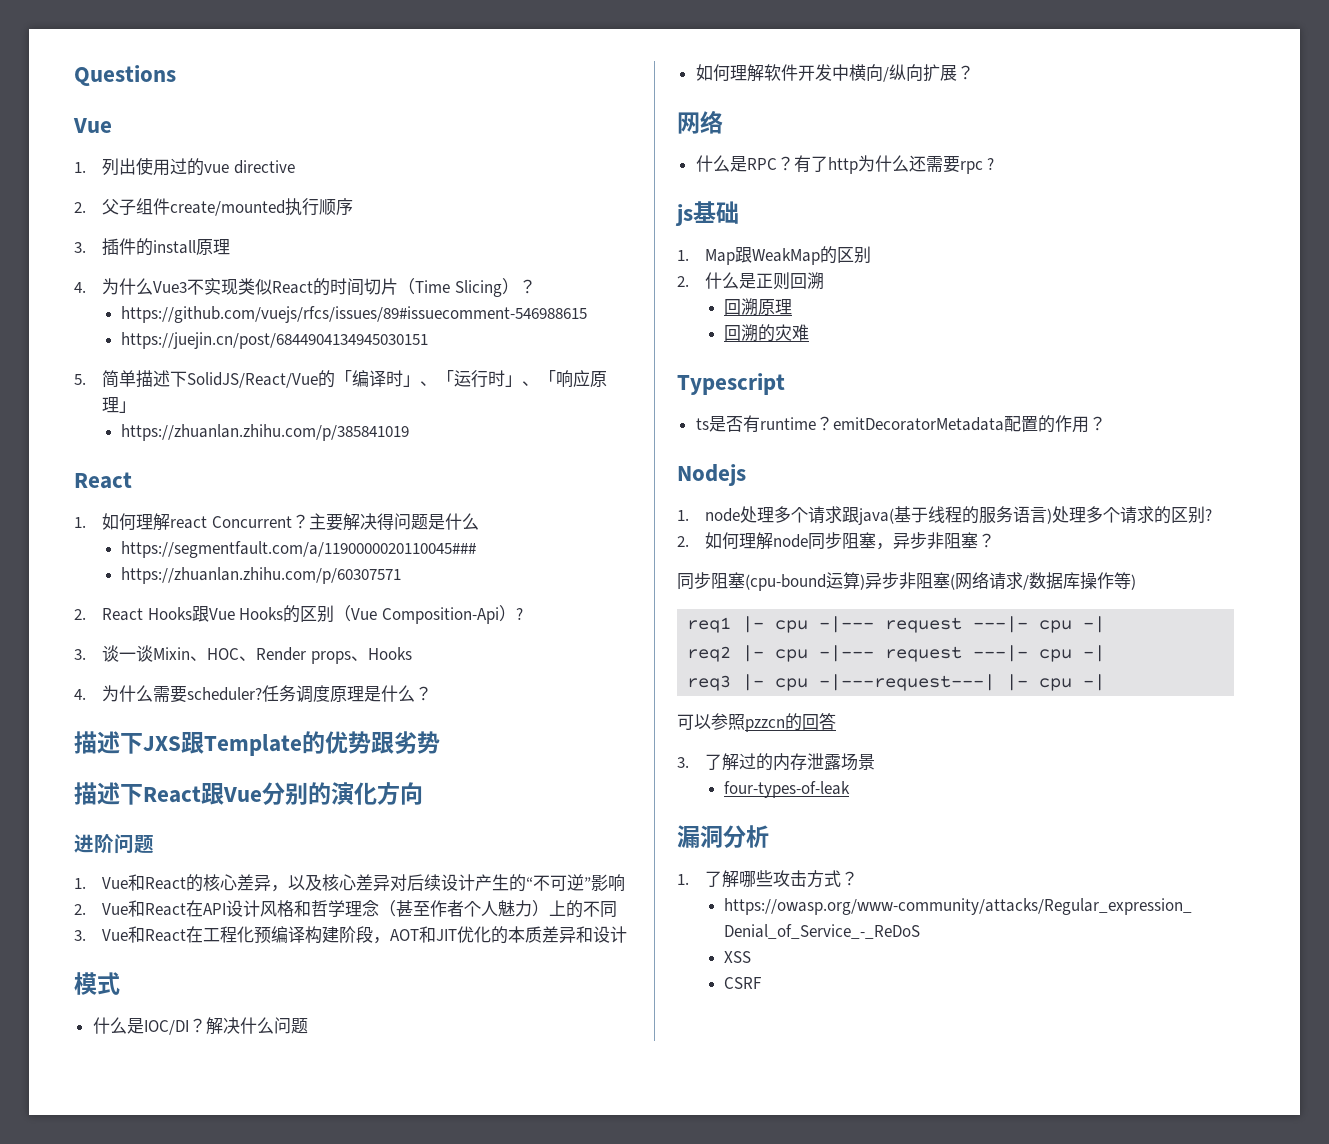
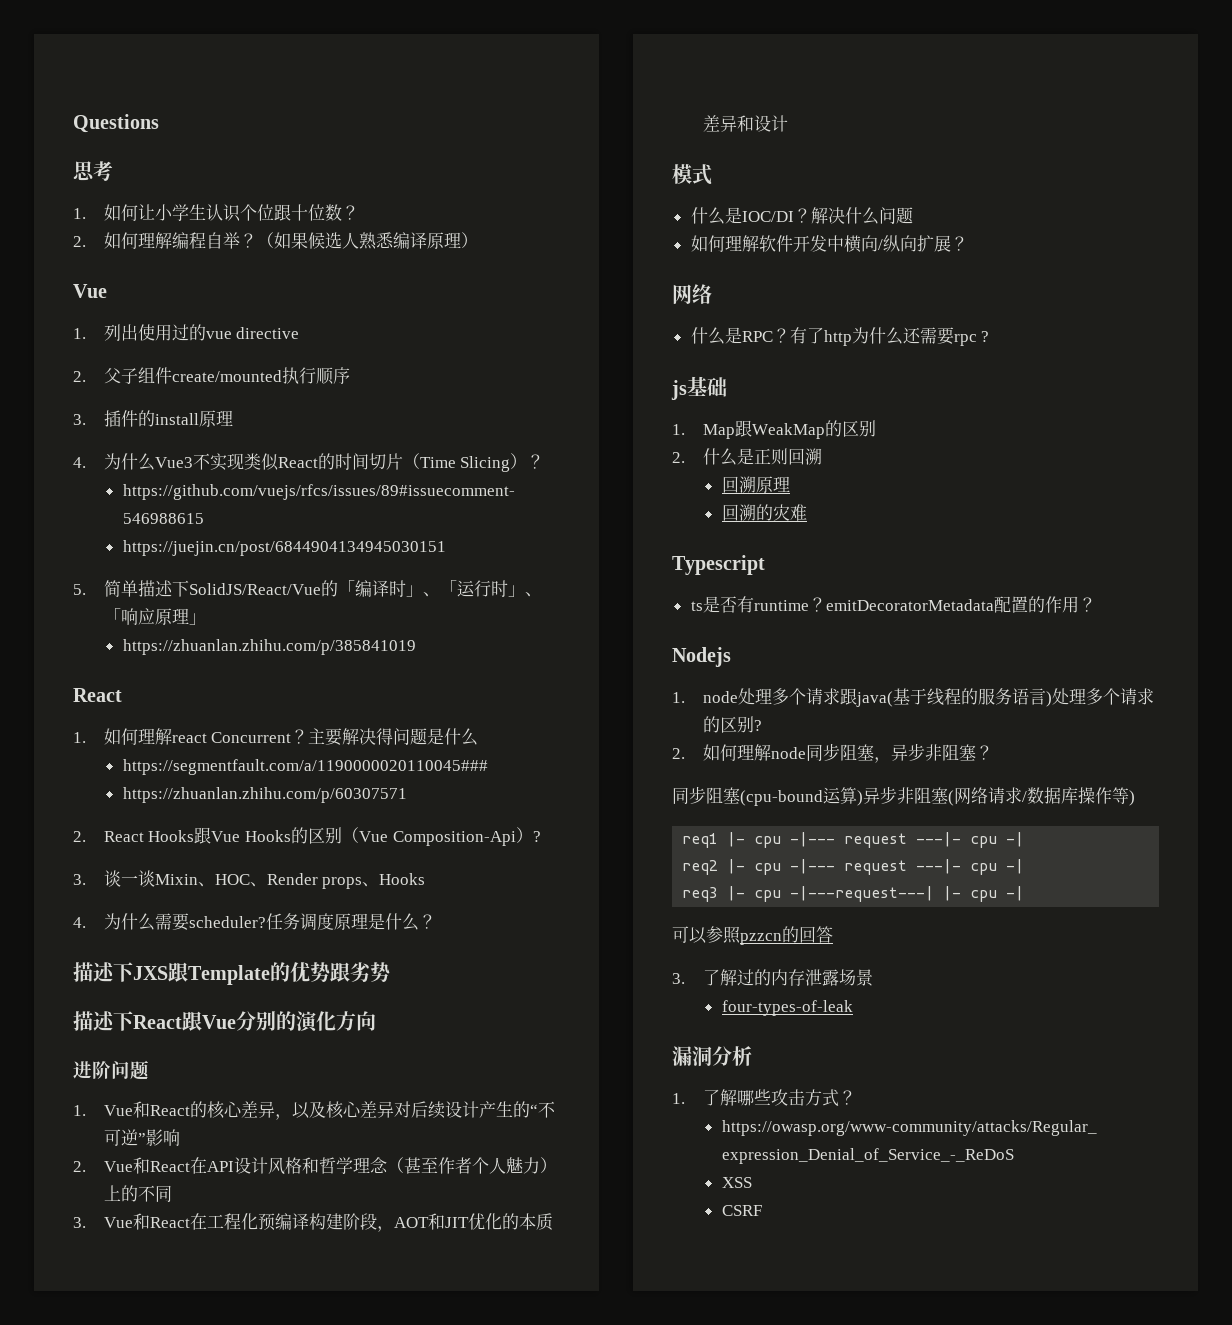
(176, 75) none -> [73,161,113,181] [73,204,359,222] [73,232,478,250] // 思考 // 1.如何让小学生认识个位跟十位数？ // 2.如何理解编程自举？（如果候选人熟悉编译原理）

